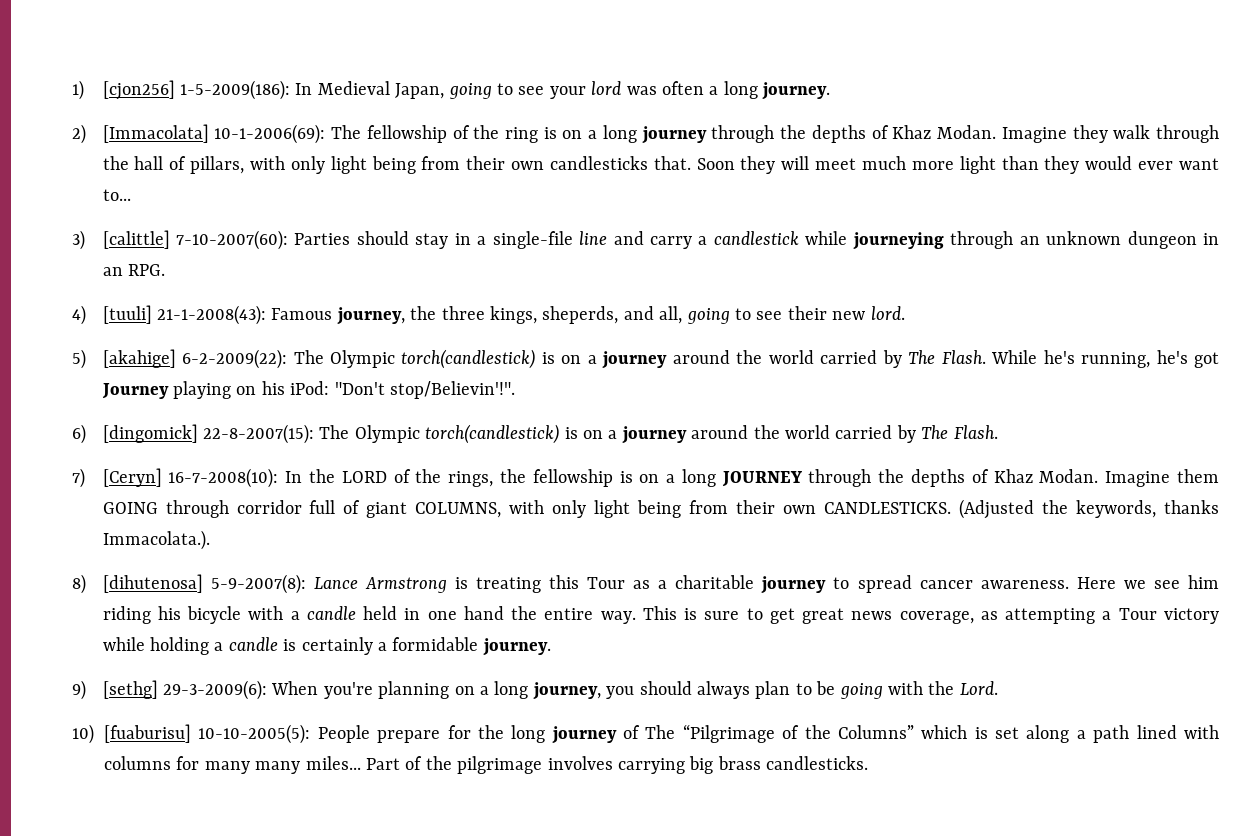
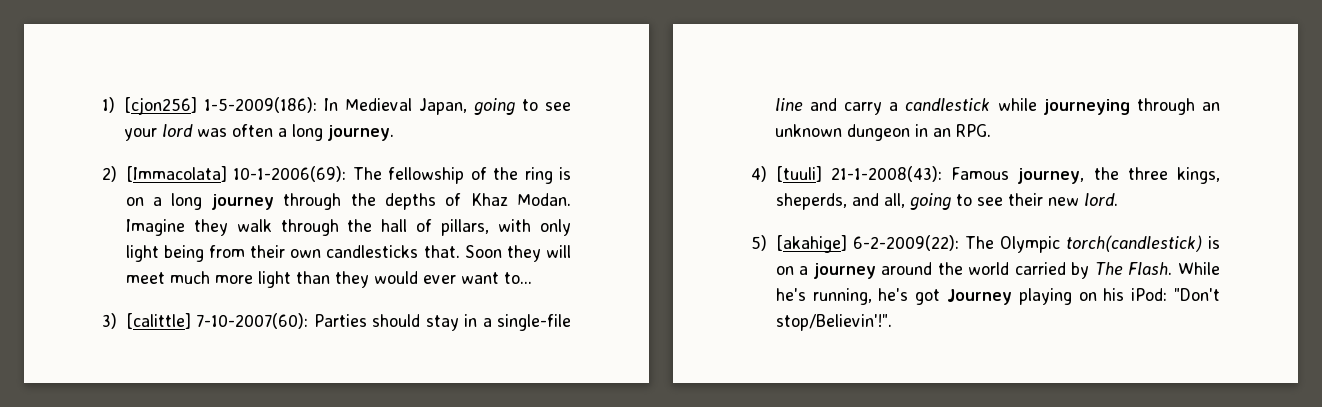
[72,424,998,444] [72,468,1220,488] [102,499,1220,519] [102,530,210,550] [72,574,1219,594] [102,606,1220,624] [102,637,551,656] [72,680,998,700] [72,724,1219,744] [104,756,869,774] // 6) [dingomick] 22-8-2007(15): The Olympic torch(candlestick) is on a journey around the world carried by The Flash. // 7) [Ceryn] 16-7-2008(10): In the LORD of the rings, the fellowship is on a long JOURNEY through the depths of Khaz Modan. Imagine them GOING through corridor full of giant COLUMNS, with only light being from their own CANDLESTICKS. (Adjusted the keywords, thanks Immacolata.). // 8) [dihutenosa] 5-9-2007(8): Lance Armstrong is treating this Tour as a charitable journey to spread cancer awareness. Here we see him riding his bicycle with a candle held in one hand the entire way. This is sure to get great news coverage, as attempting a Tour victory while holding a candle is certainly a formidable journey. // 9) [sethg] 29-3-2009(6): When you're planning on a long journey, you should always plan to be going with the Lord. // 10) [fuaburisu] 10-10-2005(5): People prepare for the long journey of The “Pilgrimage of the Columns” which is set along a path lined with columns for many many miles... Part of the pilgrimage involves carrying big brass candlesticks. -> (892, 322) none

